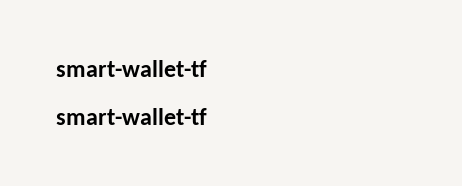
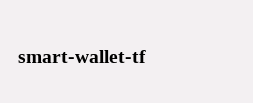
[56,60,207,77] [56,108,207,125] smart-wallet-tf // smart-wallet-tf -> [18,50,146,63] smart-wallet-tf

